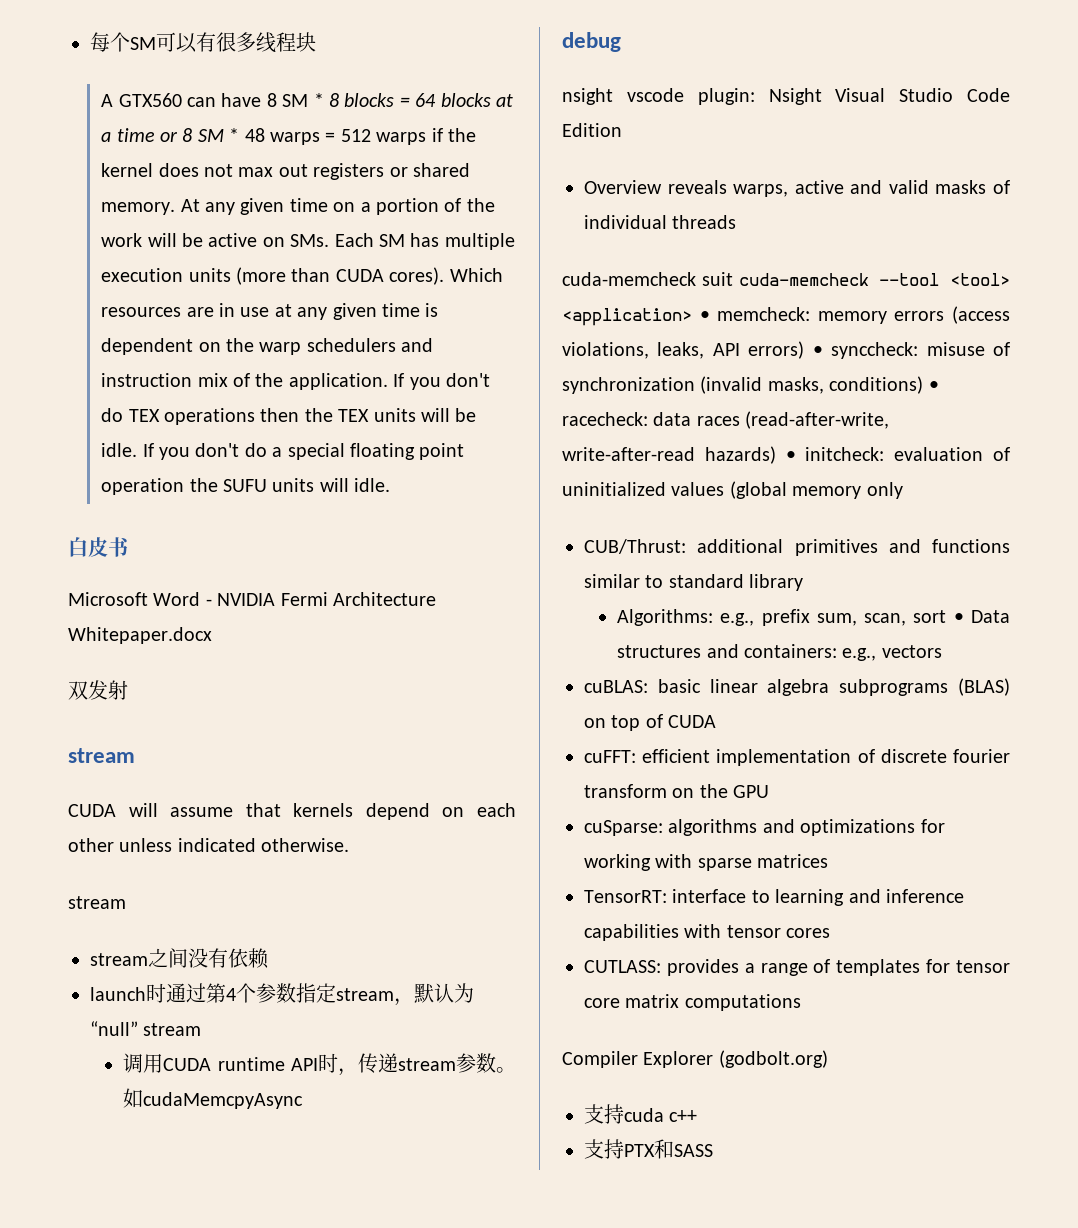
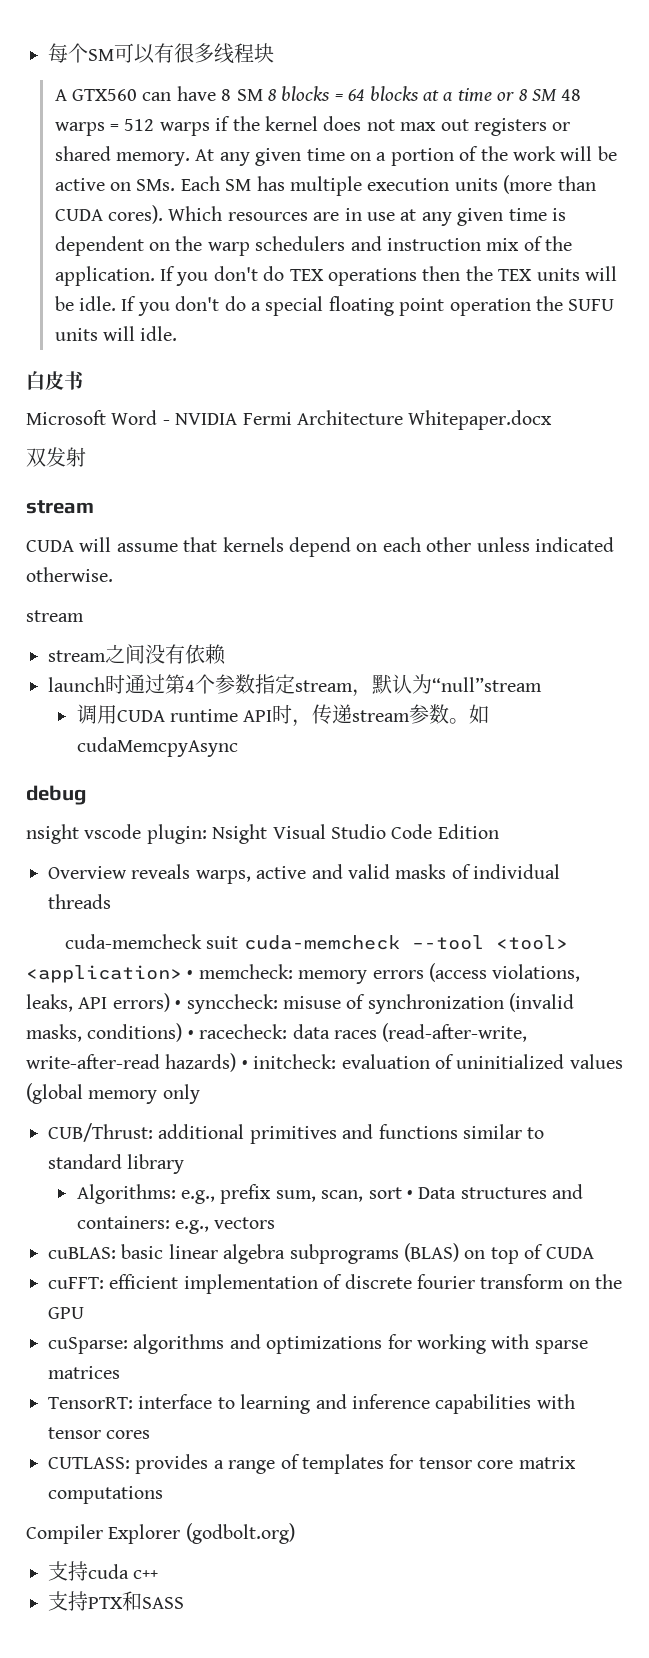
[313,93,324,107] * -> (263, 95) none
[229,128,240,142] * -> (557, 95) none
[90,1021,202,1036] “null” stream -> [432,677,542,692] “null”stream

